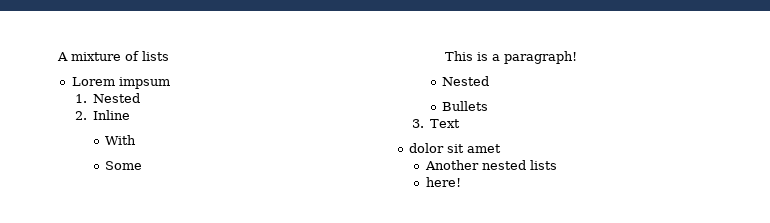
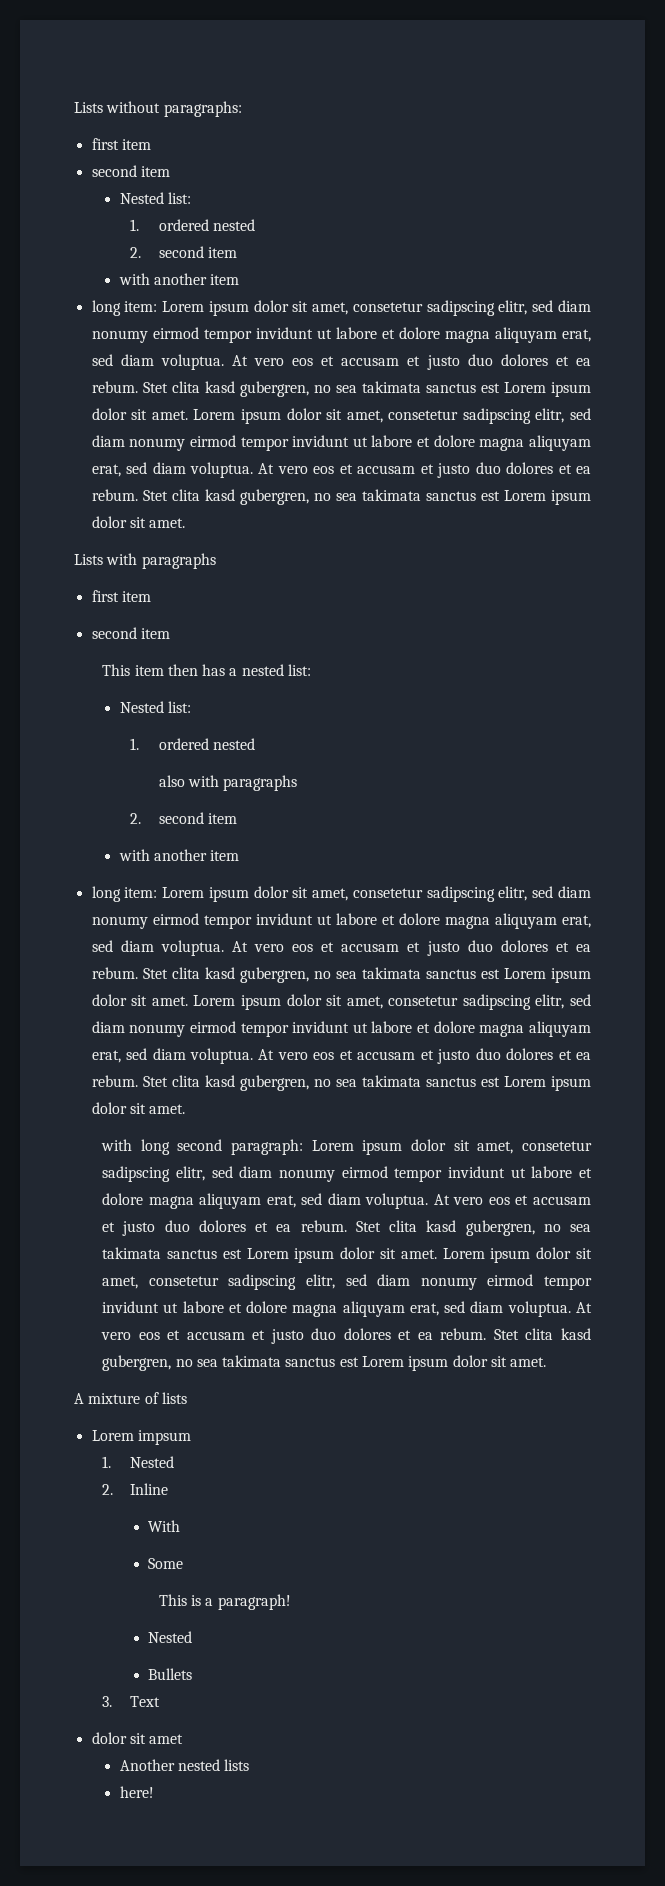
(57, 56) none -> [74,101,242,117] [91,138,151,150] [91,165,170,177] [119,192,192,204] [130,219,255,231] [130,246,237,258] [118,273,240,285] [91,300,591,316] [91,327,592,343] [91,354,592,370] [91,381,592,397] [91,408,591,424] [91,435,591,451] [91,462,591,478] [91,489,592,505] [91,516,186,528] [74,553,216,569] [91,590,151,602] [91,627,170,639] [102,664,312,676] [119,701,192,713] [130,738,255,750] [158,775,298,791] [130,812,237,824] [118,849,240,861] [91,886,591,902] [91,913,592,929] [91,940,592,956] [91,967,592,983] [91,994,591,1010] [91,1021,591,1037] [91,1048,591,1064] [91,1075,592,1091] [91,1102,186,1114] [101,1139,593,1155] [102,1166,592,1182] [102,1193,591,1209] [102,1220,591,1236] [102,1247,593,1263] [102,1274,592,1290] [102,1301,593,1317] [101,1328,591,1344] [102,1355,547,1371] Lists without paragraphs: // first item // second item // Nested list: // 1. ordered nested // 2. second item // with another item // long item: Lorem ipsum dolor sit amet, consetetur sadipscing elitr, sed diam nonumy eirmod tempor invidunt ut labore et dolore magna aliquyam erat, sed diam voluptua. At vero eos et accusam et justo duo dolores et ea rebum. Stet clita kasd gubergren, no sea takimata sanctus est Lorem ipsum dolor sit amet. Lorem ipsum dolor sit amet, consetetur sadipscing elitr, sed diam nonumy eirmod tempor invidunt ut labore et dolore magna aliquyam erat, sed diam voluptua. At vero eos et accusam et justo duo dolores et ea rebum. Stet clita kasd gubergren, no sea takimata sanctus est Lorem ipsum dolor sit amet. // Lists with paragraphs // first item // second item // This item then has a nested list: // Nested list: // 1. ordered nested // also with paragraphs // 2. second item // with another item // long item: Lorem ipsum dolor sit amet, consetetur sadipscing elitr, sed diam nonumy eirmod tempor invidunt ut labore et dolore magna aliquyam erat, sed diam voluptua. At vero eos et accusam et justo duo dolores et ea rebum. Stet clita kasd gubergren, no sea takimata sanctus est Lorem ipsum dolor sit amet. Lorem ipsum dolor sit amet, consetetur sadipscing elitr, sed diam nonumy eirmod tempor invidunt ut labore et dolore magna aliquyam erat, sed diam voluptua. At vero eos et accusam et justo duo dolores et ea rebum. Stet clita kasd gubergren, no sea takimata sanctus est Lorem ipsum dolor sit amet. // with long second paragraph: Lorem ipsum dolor sit amet, consetetur sadipscing elitr, sed diam nonumy eirmod tempor invidunt ut labore et dolore magna aliquyam erat, sed diam voluptua. At vero eos et accusam et justo duo dolores et ea rebum. Stet clita kasd gubergren, no sea takimata sanctus est Lorem ipsum dolor sit amet. Lorem ipsum dolor sit amet, consetetur sadipscing elitr, sed diam nonumy eirmod tempor invidunt ut labore et dolore magna aliquyam erat, sed diam voluptua. At vero eos et accusam et justo duo dolores et ea rebum. Stet clita kasd gubergren, no sea takimata sanctus est Lorem ipsum dolor sit amet. //

